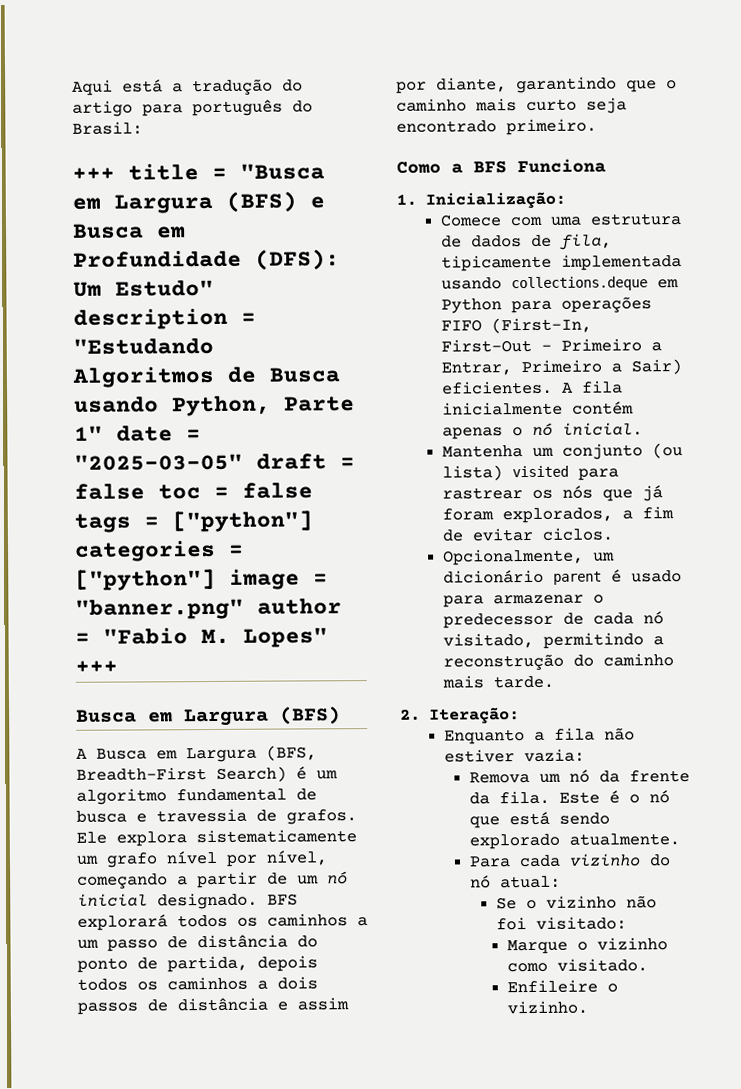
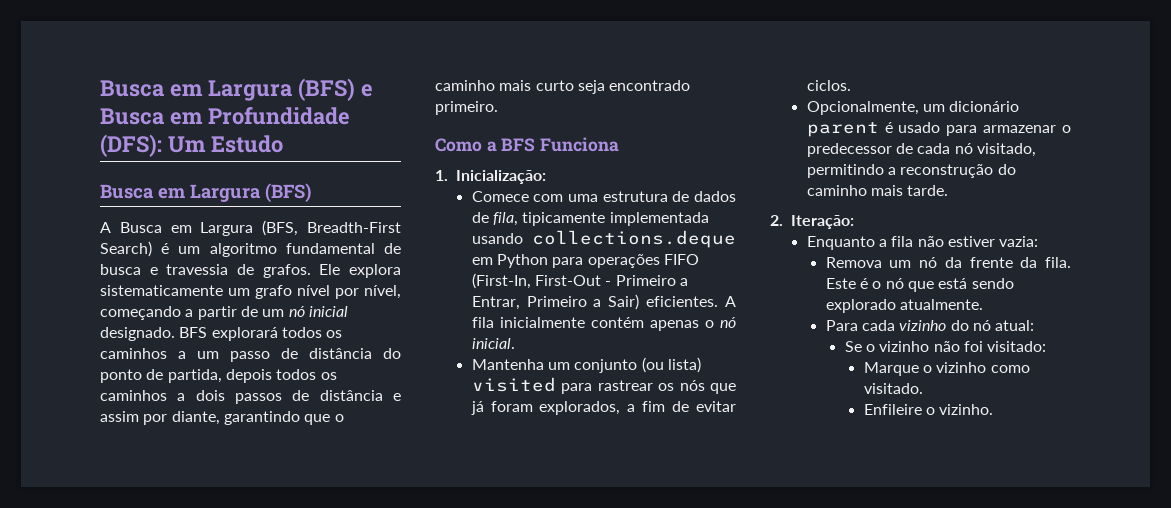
[72,78,303,96] [72,99,313,117] [72,121,143,135] [72,163,325,181] Aqui está a tradução do artigo para português do Brasil: // +++ title = "Busca -> [100,80,164,97] Busca
[115,279,214,297] [73,307,256,330] [73,337,214,355] [72,365,340,388] [74,395,355,417] [74,425,201,442] [74,453,355,471] [74,482,313,500] [74,510,313,533] [74,539,244,562] [75,568,328,591] [75,598,342,620] [75,627,328,648] [75,660,118,673] Estudo" description = "Estudando Algoritmos de Busca usando Python, Parte 1" date = "2025-03-05" draft = false toc = false tags = ["python"] categories = ["python"] image = "banner.png" author = "Fabio M. Lopes" +++ -> [210,135,283,153] Estudo

